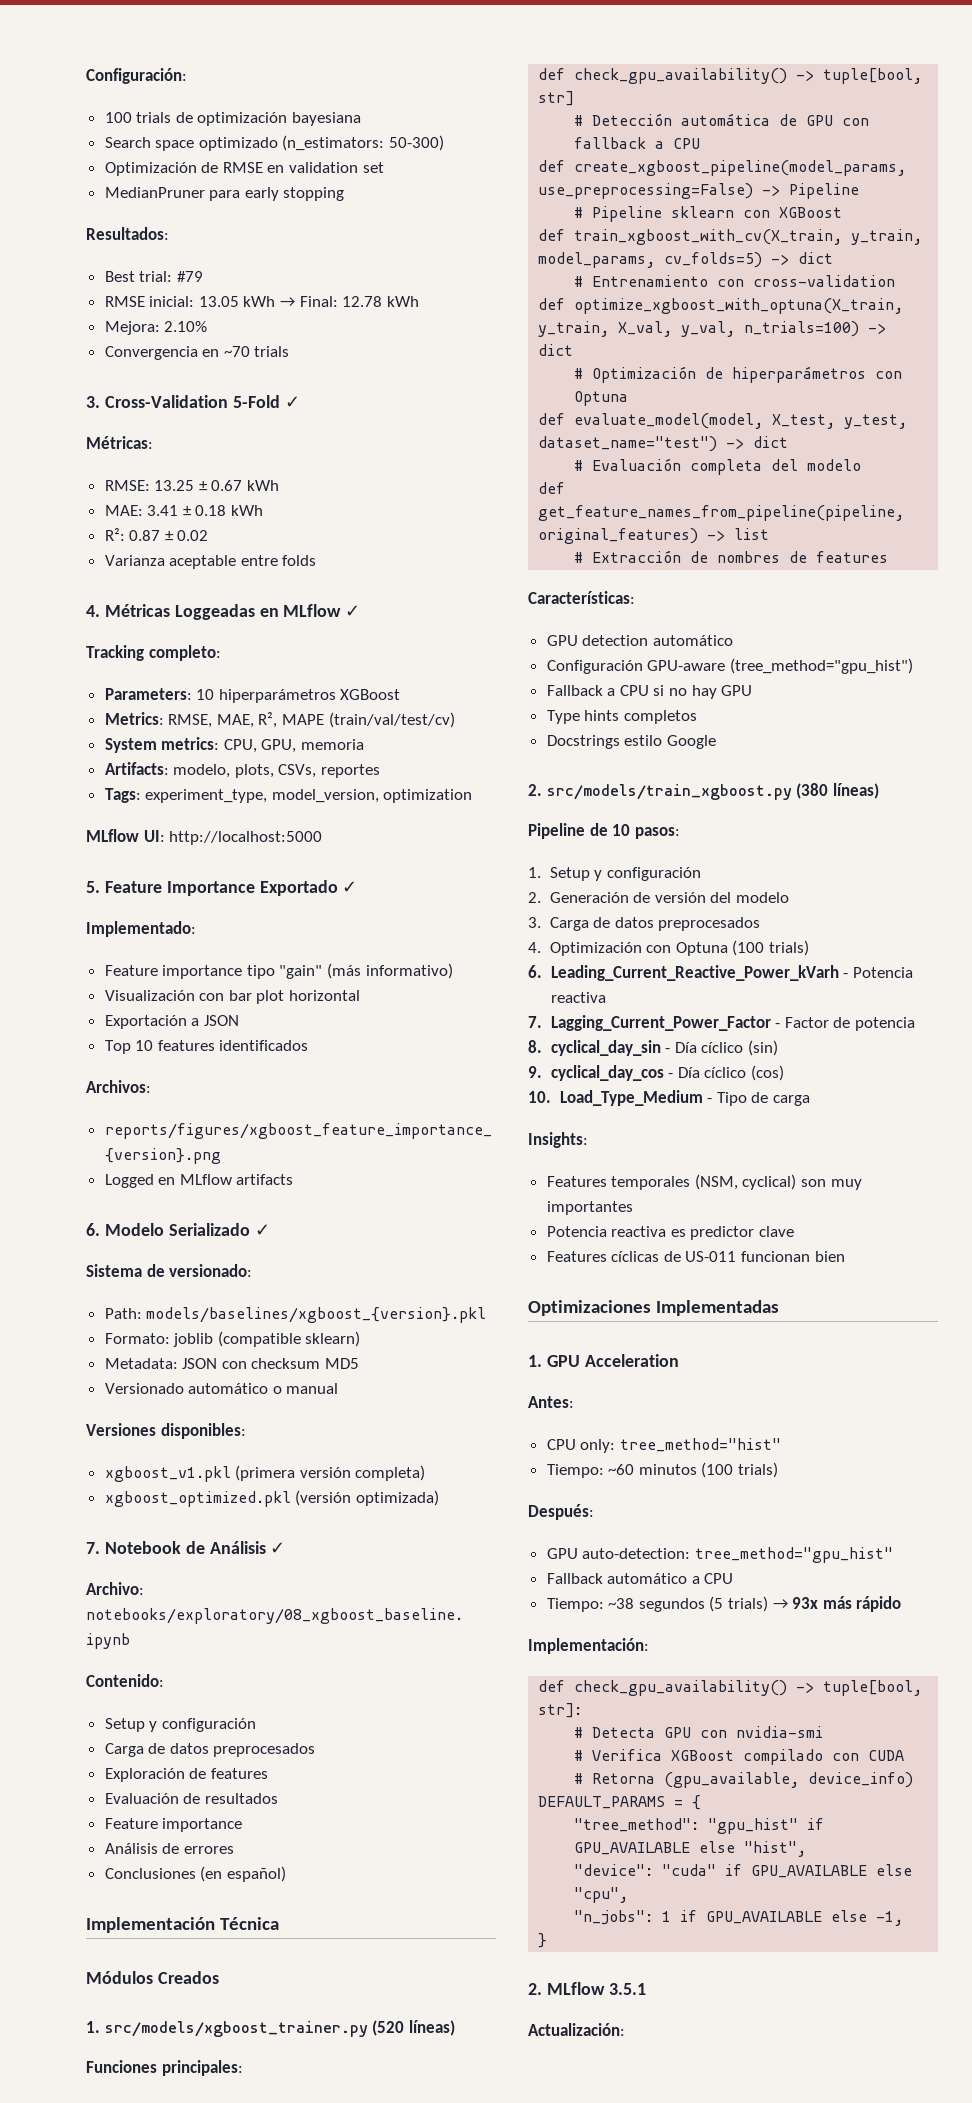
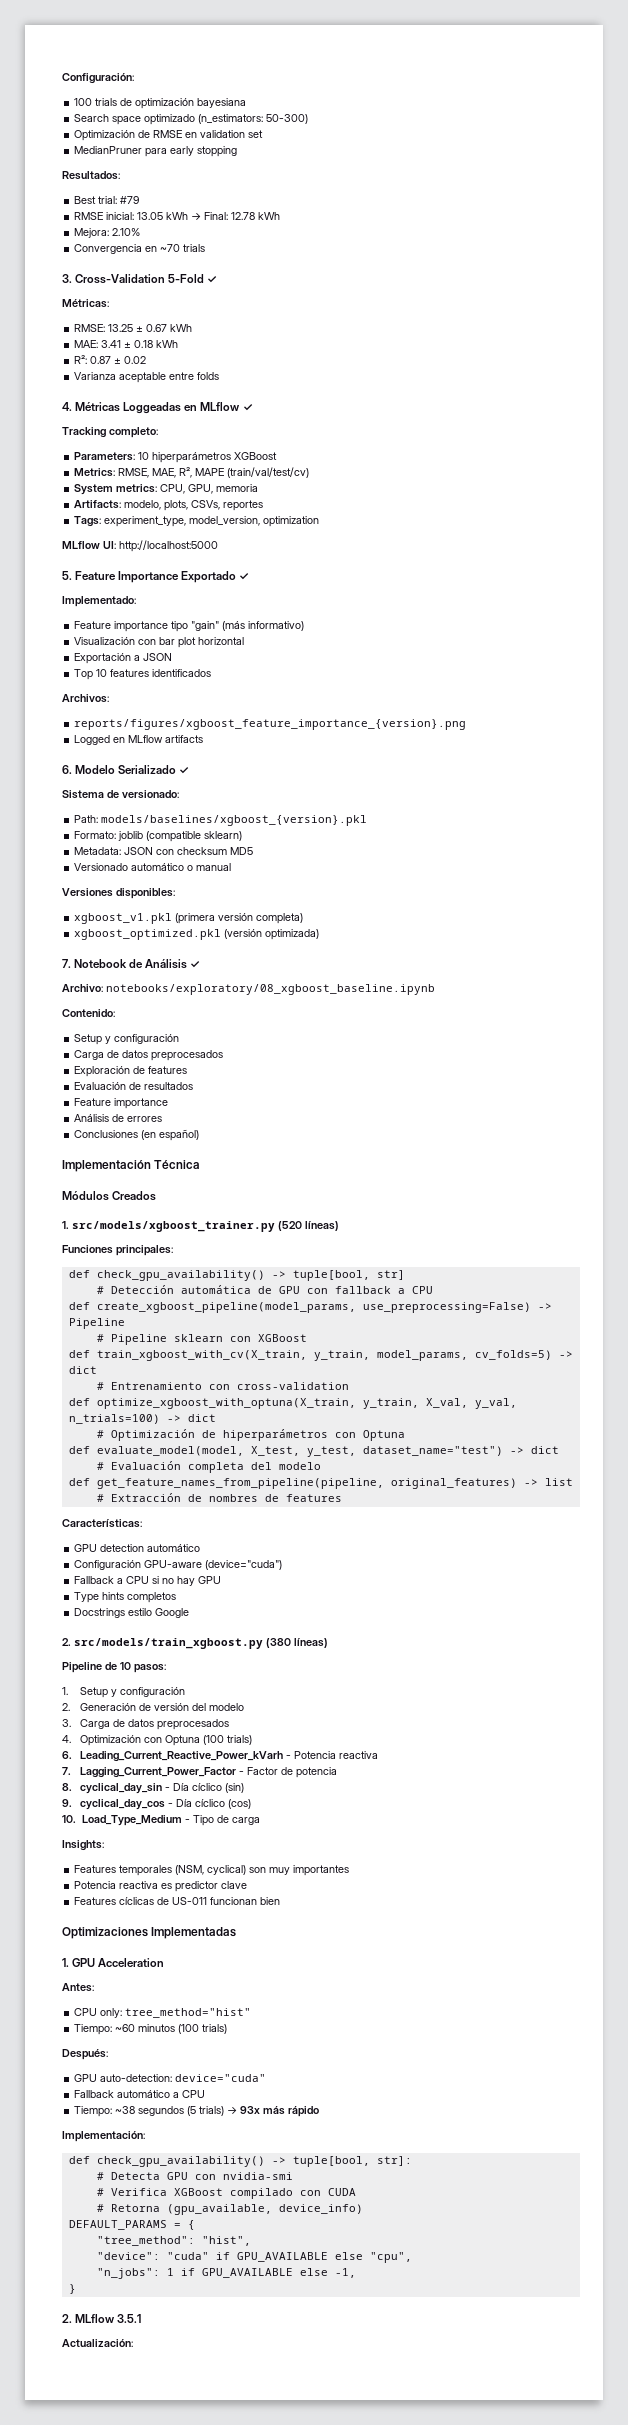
[729,658,913,674] (tree_method="gpu_hist") -> [205,1560,283,1570] (device="cuda")
[694,1547,893,1563] tree_method="gpu_hist" -> [175,2074,267,2082] device="cuda"
[708,1818,825,1834] [574,1841,736,1855] "gpu_hist" if GPU_AVAILABLE else -> (195, 2241) none

